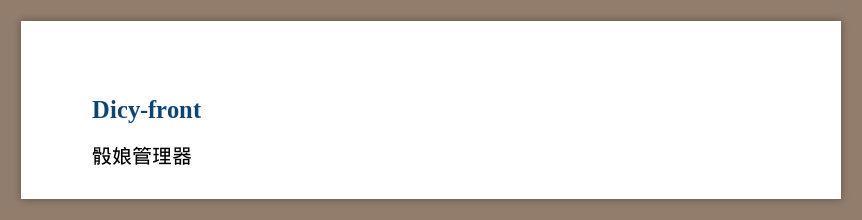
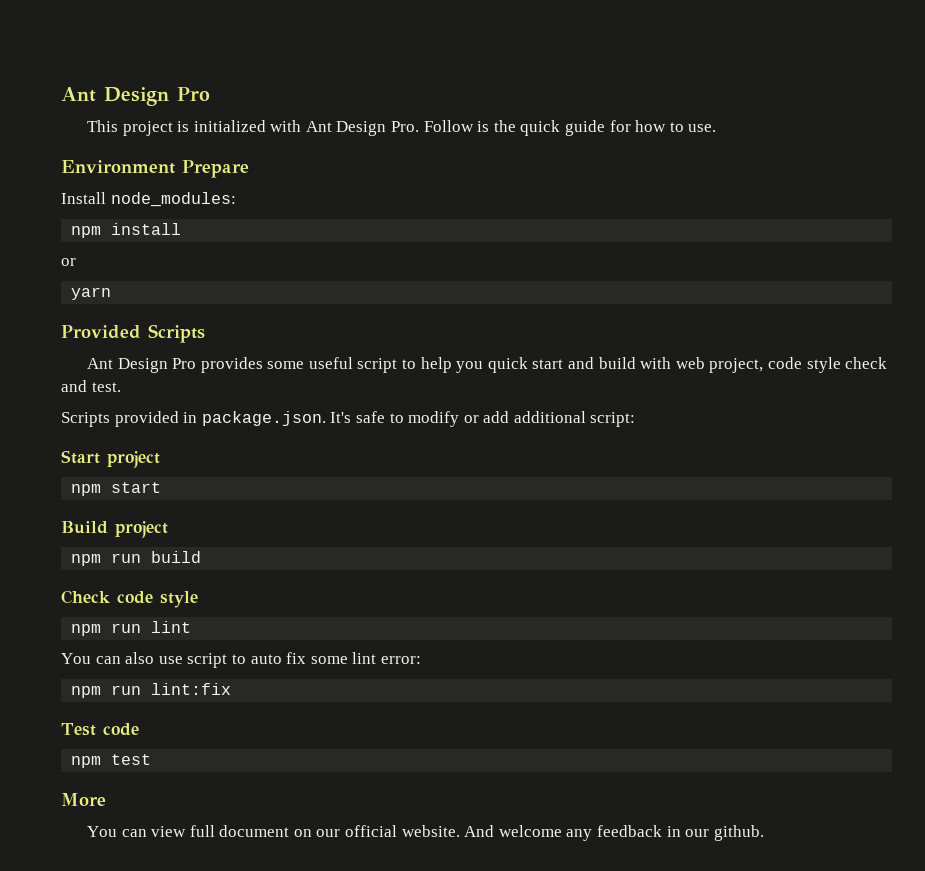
[92,100,202,123] [92,146,192,165] Dicy-front // 骰娘管理器 -> [61,87,210,106] [86,120,717,136] [61,160,249,178] [61,192,236,207] [71,223,182,238] [61,258,76,266] [71,287,112,300] [61,324,205,343] [86,357,888,373] [61,380,121,392] [61,411,636,427] [61,450,160,468] [71,482,162,496] [61,521,168,538] [71,551,202,566] [61,590,198,608] [71,621,192,636] [61,652,421,668] [71,683,232,698] [61,723,139,736] [71,754,152,768] [61,793,106,806] [86,825,764,841] Ant Design Pro // This project is initialized with Ant Design Pro. Follow is the quick guide for how to use. // Environment Prepare // Install node_modules: // npm install // or // yarn // Provided Scripts // Ant Design Pro provides some useful script to help you quick start and build with web project, code style check and test. // Scripts provided in package.json. It's safe to modify or add additional script: // Start project // npm start // Build project // npm run build // Check code style // npm run lint // You can also use script to auto fix some lint error: // npm run lint:fix // Test code // npm test // More // You can view full document on our official website. And welcome any feedback in our github.

